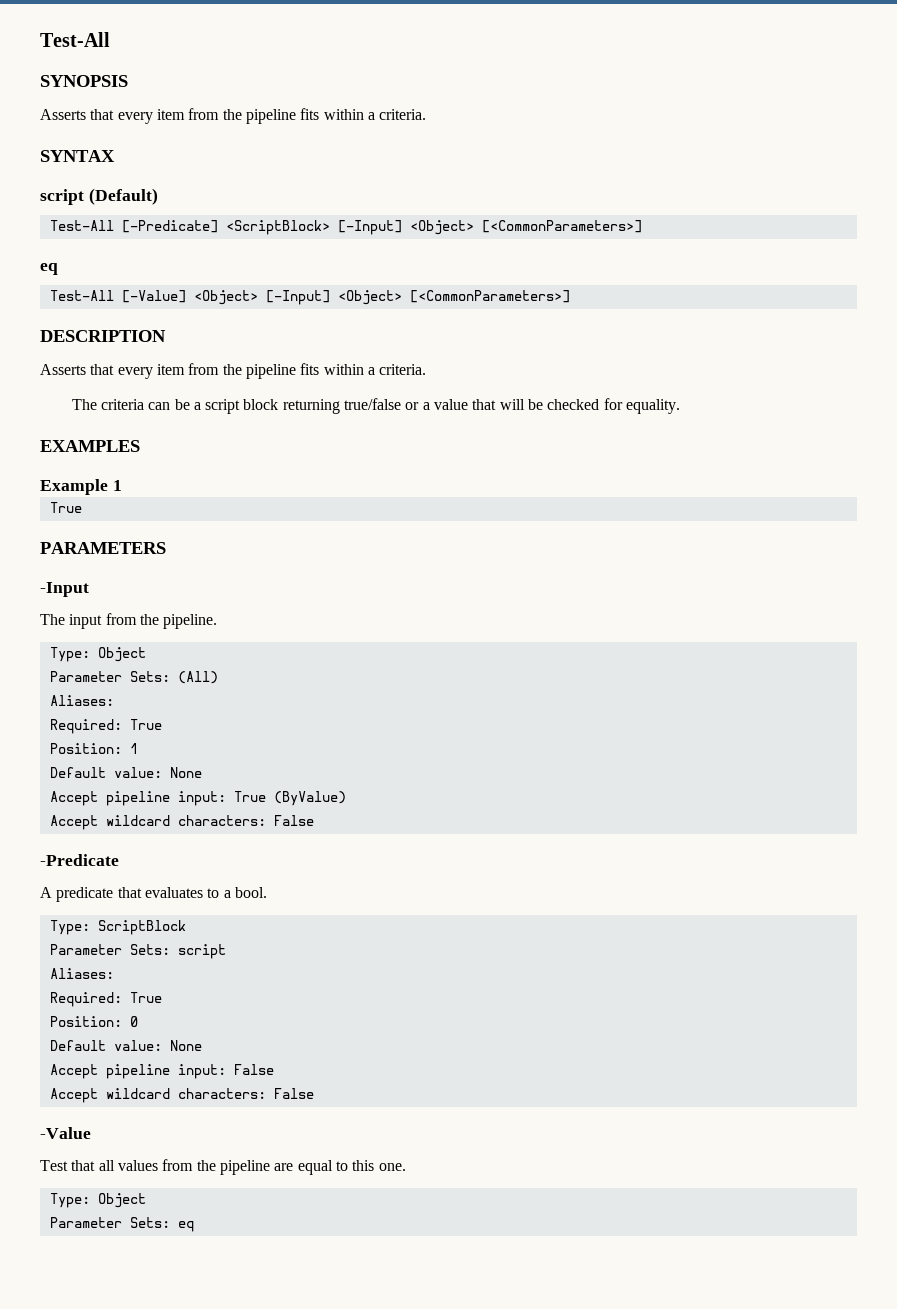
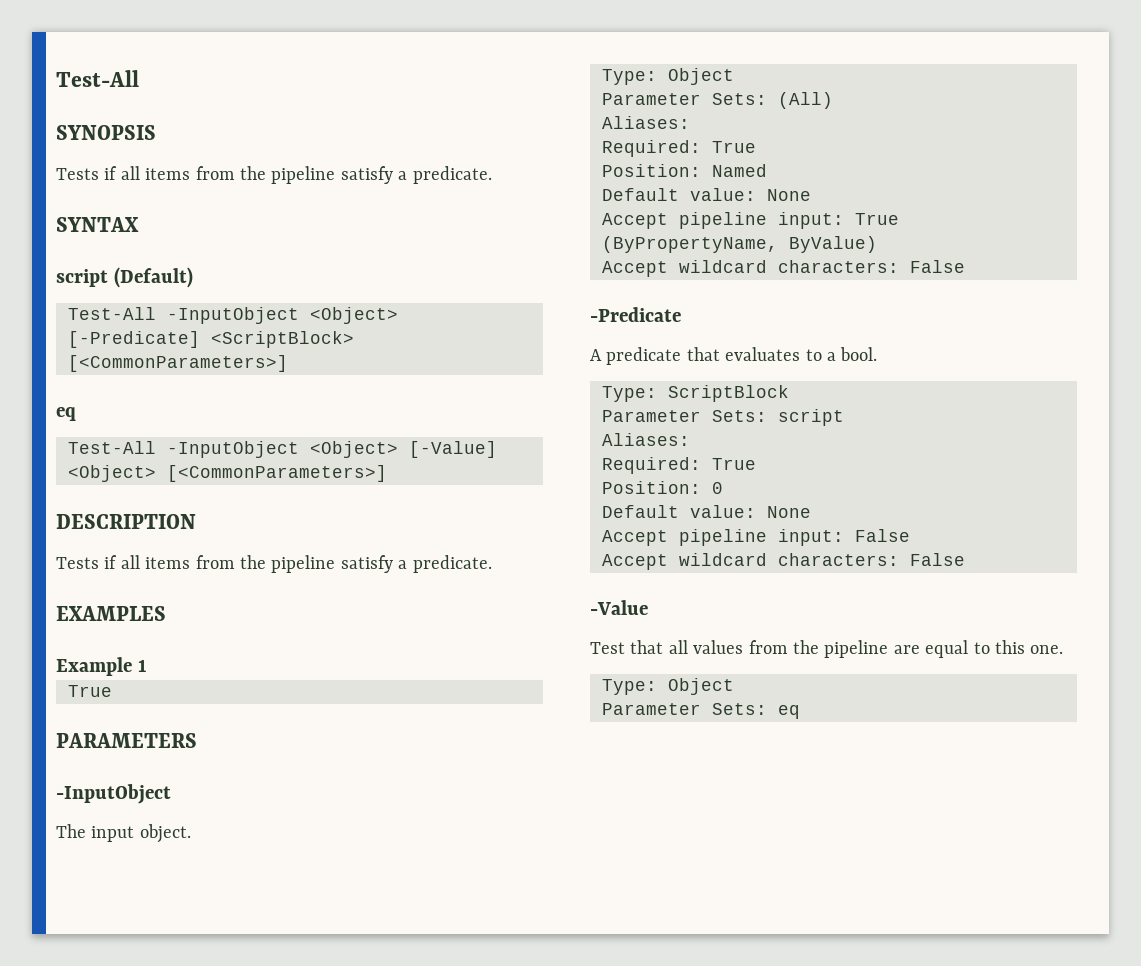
[40,108,427,124] Asserts that every item from the pipeline fits within a criteria. -> [56,166,492,184] Tests if all items from the pipeline satisfy a predicate.
[121,220,474,235] [-Predicate] <ScriptBlock> [-Input] <Object> -> [167,307,398,324] [68,331,354,348] -InputObject <Object> [-Predicate] <ScriptBlock>
[121,290,570,305] [40,330,166,342] [40,363,427,379] [71,398,680,414] [-Value] <Object> [-Input] <Object> [<CommonParameters>] // DESCRIPTION // Asserts that every item from the pipeline fits within a criteria. // The criteria can be a script block returning true/false or a value that will be checked for equality. -> [167,441,497,458] [68,465,387,482] [56,514,196,529] [56,555,492,573] -InputObject <Object> [-Value] <Object> [<CommonParameters>] // DESCRIPTION // Tests if all items from the pipeline satisfy a predicate.
[40,582,89,597] -Input -> [56,784,171,804] -InputObject
[105,613,218,629] from the pipeline. -> [139,824,191,843] object.
[129,743,138,754] 1 -> [712,164,767,177] Named
[273,791,346,806] (ByValue) -> [602,236,877,253] (ByPropertyName, ByValue)

